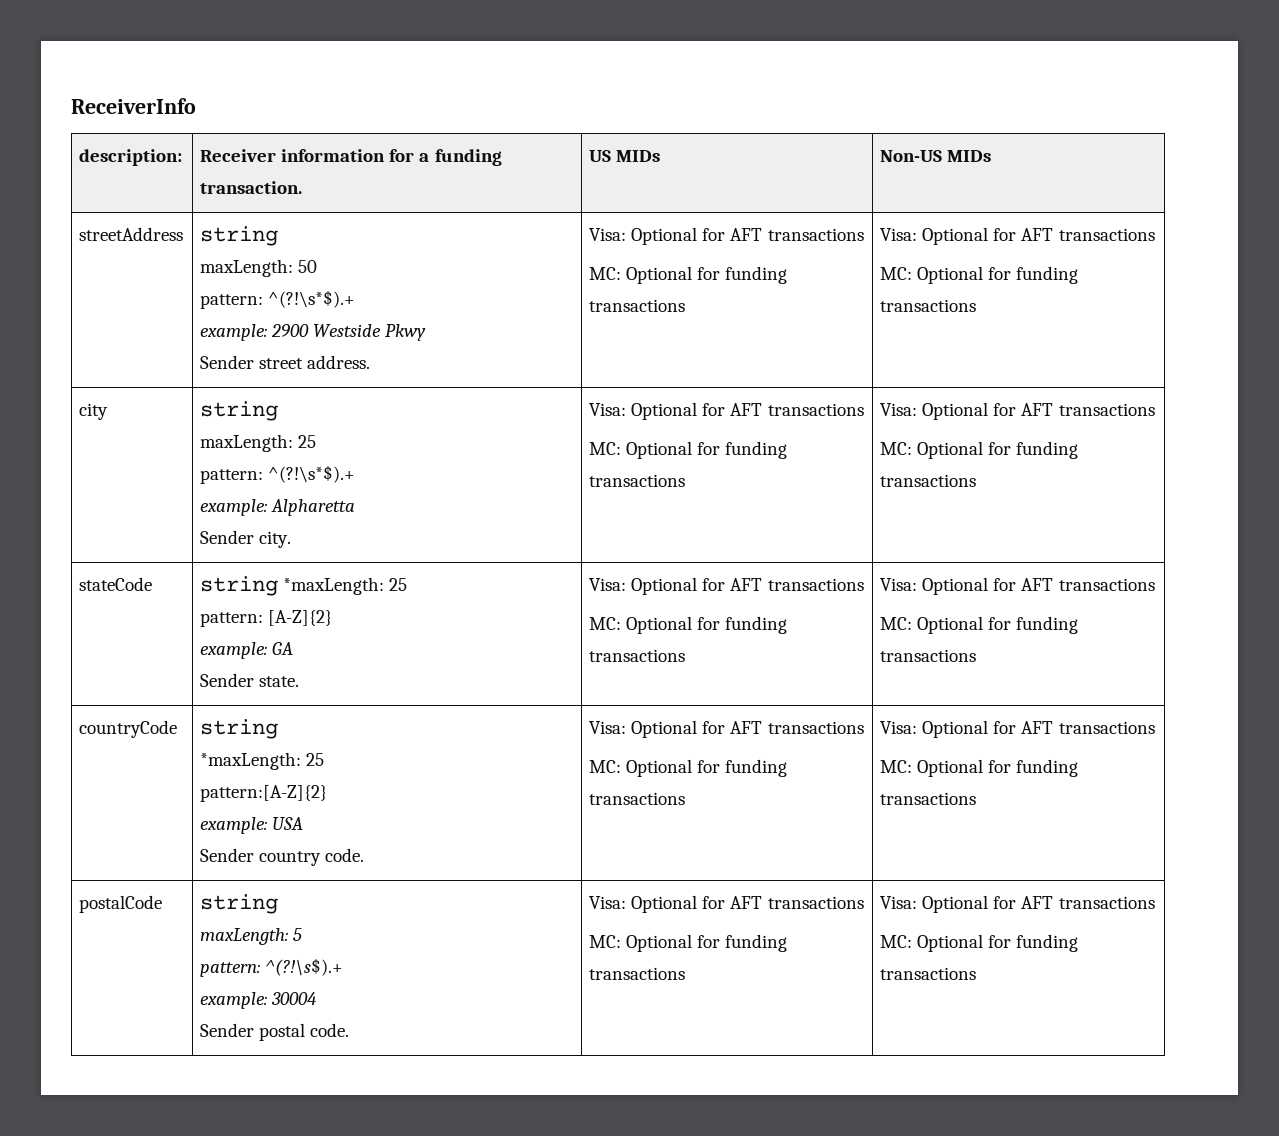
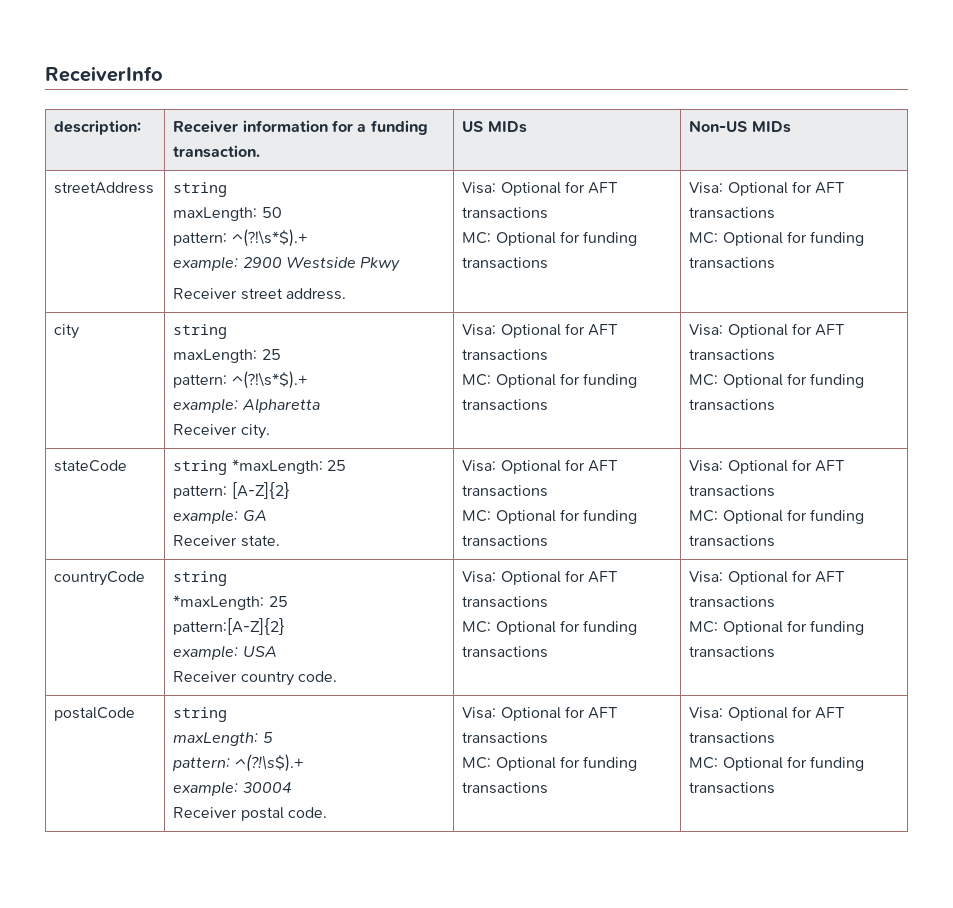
[200,355,255,369] Sender -> [173,288,238,299] Receiver
[200,530,255,544] Sender -> [173,424,238,435] Receiver
[200,673,255,687] Sender -> [173,535,238,546] Receiver
[200,848,255,862] Sender -> [173,671,238,682] Receiver
[200,1023,255,1037] Sender -> [173,807,238,818] Receiver

